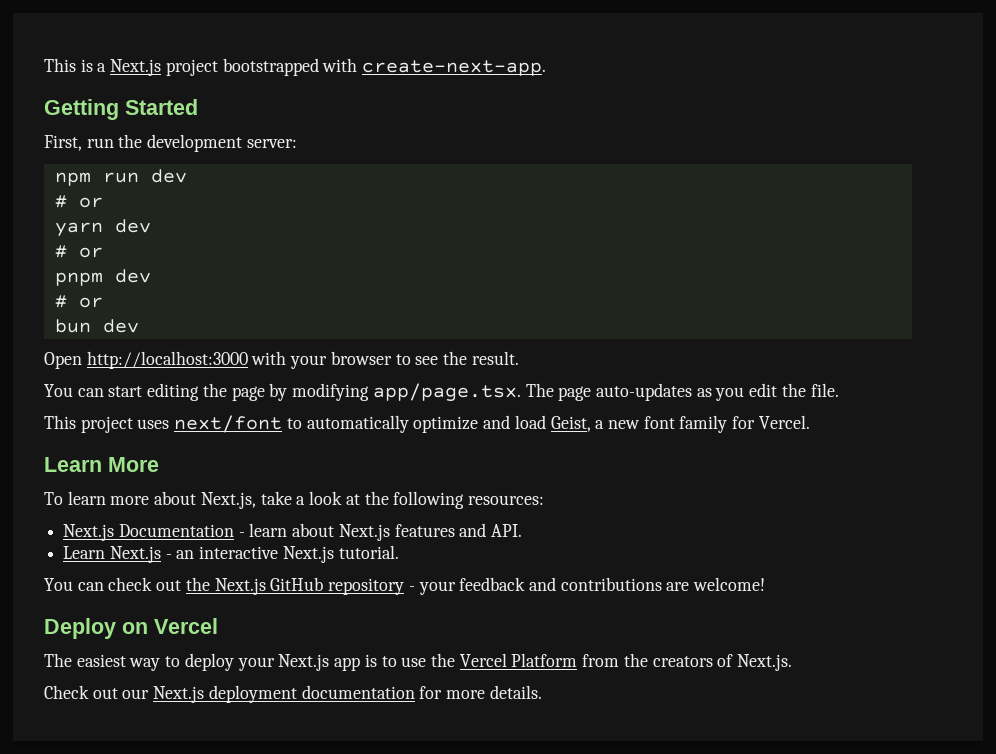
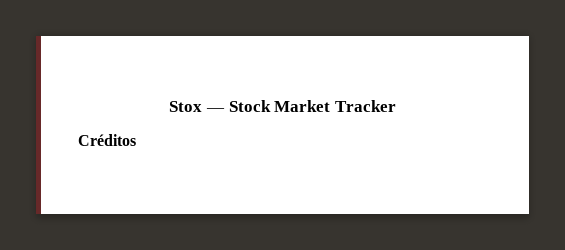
[44,58,547,76] [44,99,198,120] [44,134,297,152] [54,169,187,186] [54,195,103,208] [54,219,151,237] [54,245,103,258] [54,269,151,286] [54,295,103,308] [54,319,139,333] [44,351,519,369] [44,383,839,402] [44,415,810,433] [44,457,159,472] [44,491,544,509] [63,523,523,541] [63,545,399,563] [44,577,766,595] [44,618,218,639] [44,653,793,671] [44,685,542,703] This is a Next.js project bootstrapped with create-next-app. // Getting Started // First, run the development server: // npm run dev // # or // yarn dev // # or // pnpm dev // # or // bun dev // Open http://localhost:3000 with your browser to see the result. // You can start editing the page by modifying app/page.tsx. The page auto-updates as you edit the file. // This project uses next/font to automatically optimize and load Geist, a new font family for Vercel. // Learn More // To learn more about Next.js, take a look at the following resources: // Next.js Documentation - learn about Next.js features and API. // Learn Next.js - an interactive Next.js tutorial. // You can check out the Next.js GitHub repository - your feedback and contributions are welcome! // Deploy on Vercel // The easiest way to deploy your Next.js app is to use the Vercel Platform from the creators of Next.js. // Check out our Next.js deployment documentation for more details. -> [169,100,396,112] [78,134,136,146] Stox — Stock Market Tracker // Créditos

